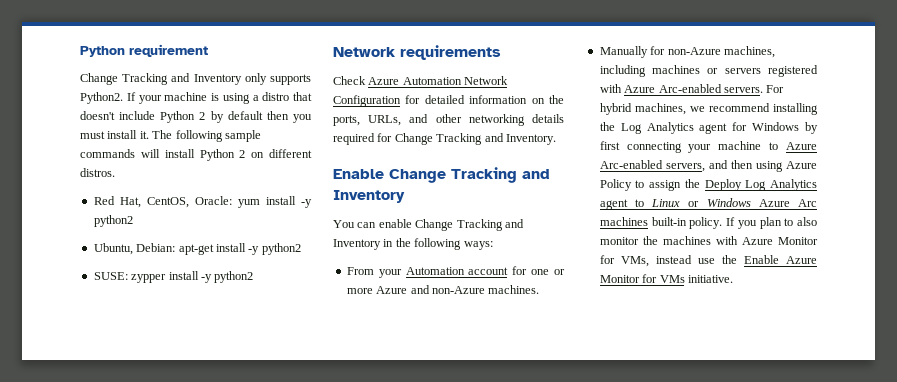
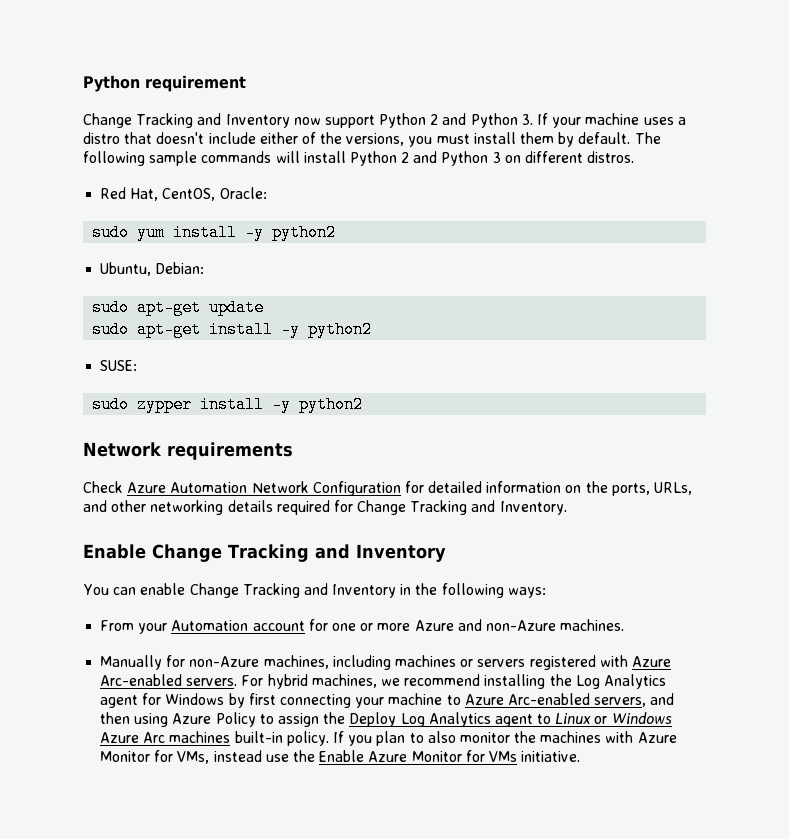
[244,73,311,85] [80,92,123,104] only supports Python2. -> [293,113,533,128] now support Python 2 and Python 3.
[211,93,250,104] is using -> [643,117,674,125] uses
[160,111,312,123] [80,130,149,139] Python 2 by default then you must install it. -> [259,132,631,147] either of the versions, you must install them by default.
(246, 154) none -> [413,151,501,166] and Python 3
(232, 200) none -> [92,224,130,241] // sudo
(176, 247) none -> [92,299,265,316] [92,321,130,338] // sudo apt-get update // sudo
(128, 276) none -> [92,396,130,413] // sudo

